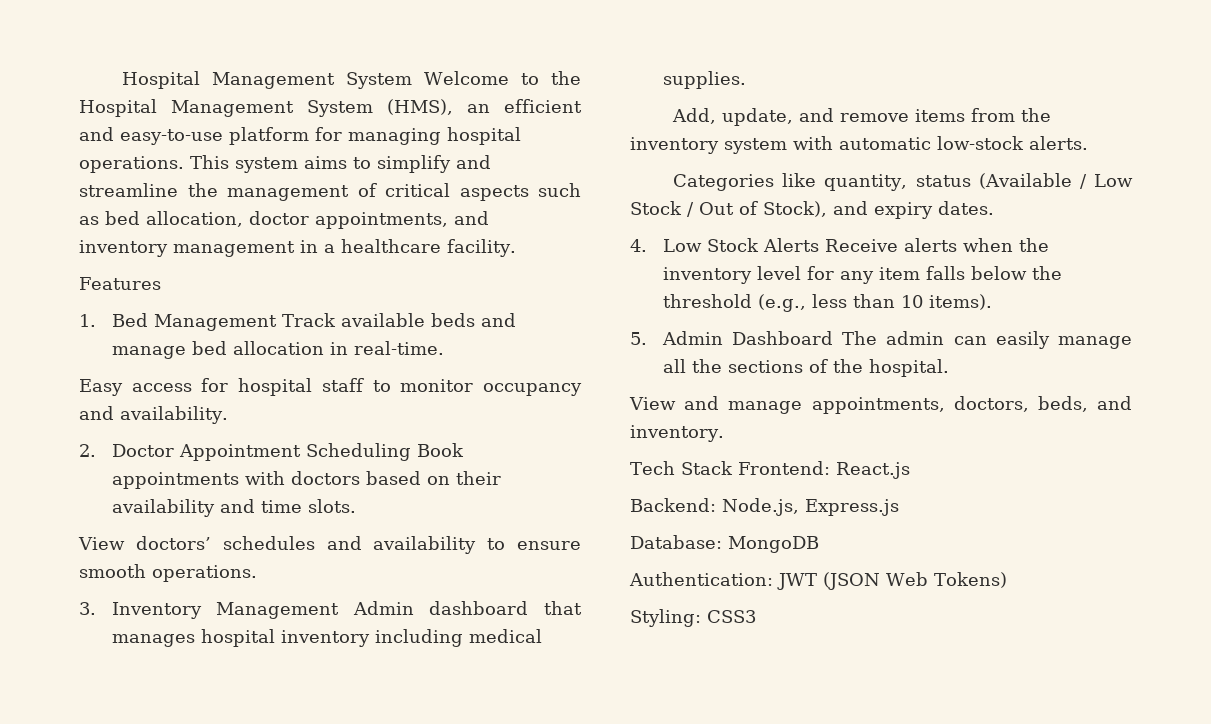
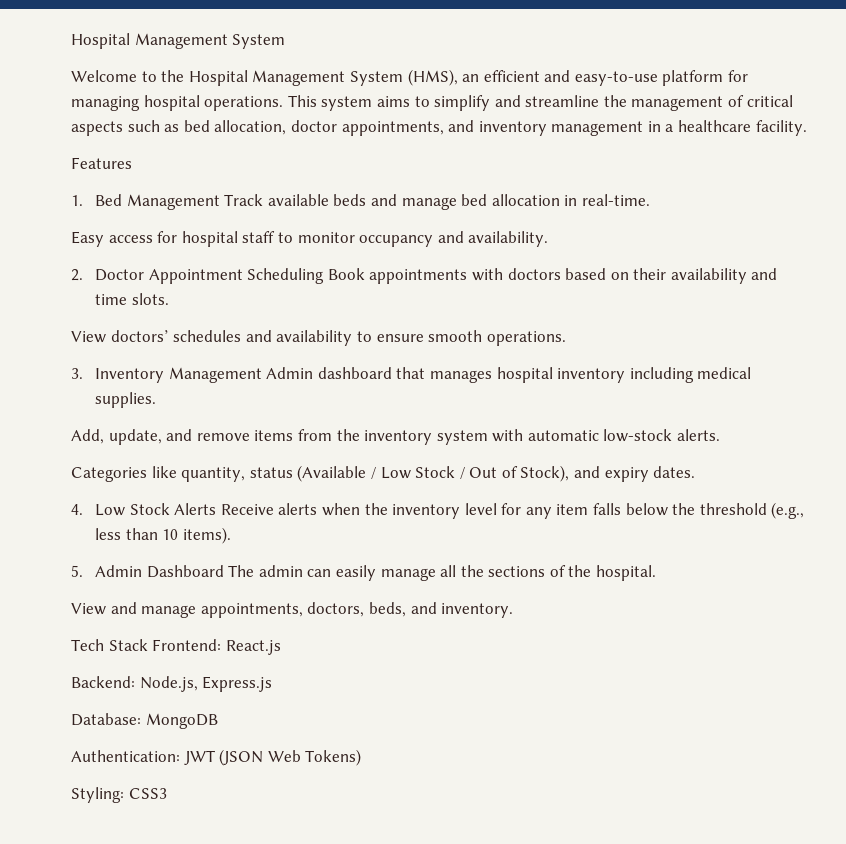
[122,71,413,89] Hospital Management System -> [71,33,286,49] Hospital Management System //

